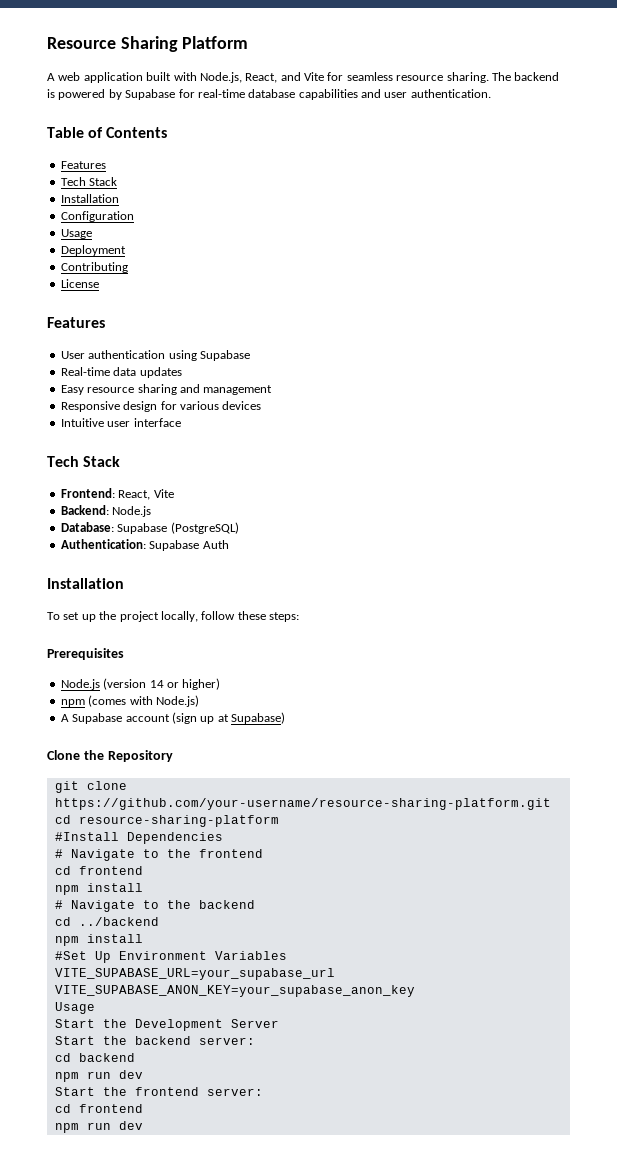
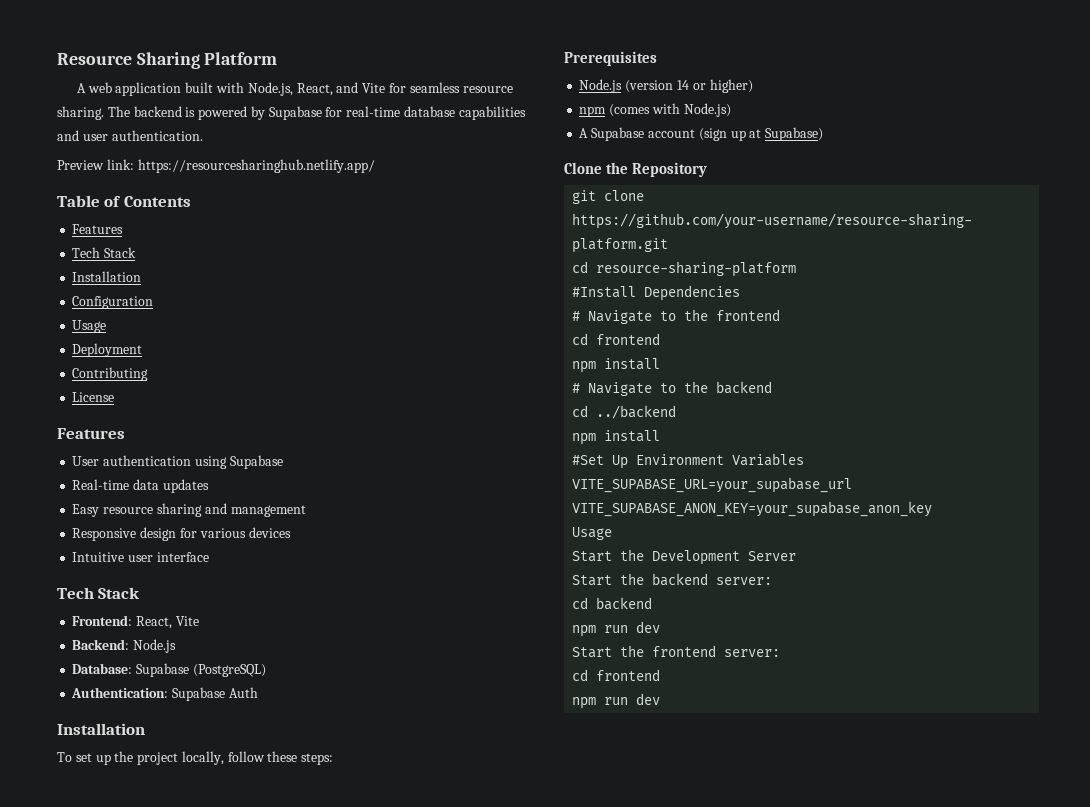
(491, 93) none -> [57,159,375,173] // Preview link: https://resourcesharinghub.netlify.app/

